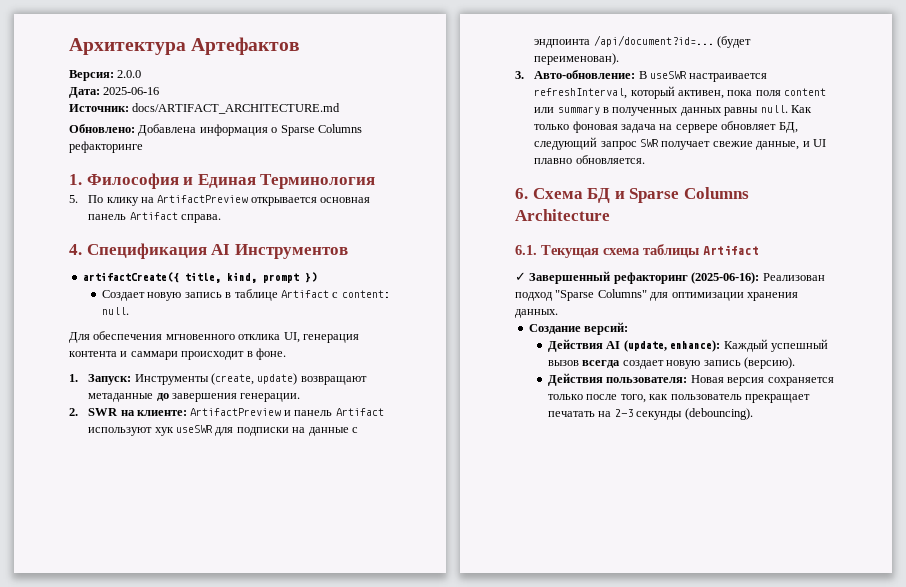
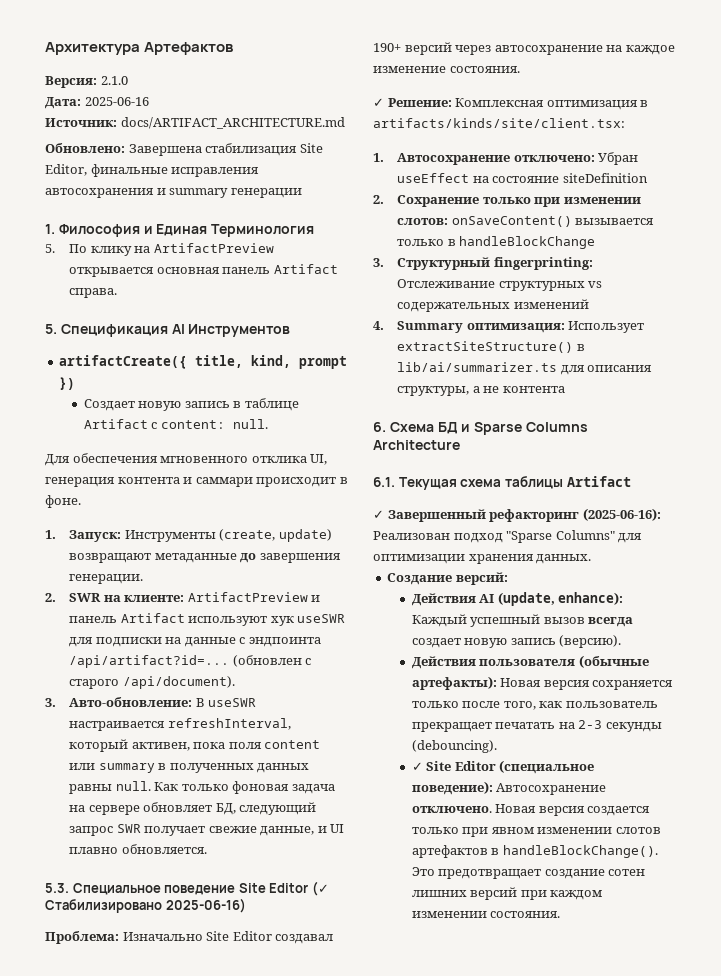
[117,70,142,78] 2.0.0 -> [100,76,128,85] 2.1.0
[138,124,362,136] [69,141,143,153] Добавлена информация о Sparse Columns рефакторинге -> [128,143,323,156] [45,164,260,177] [45,188,302,198] Завершена стабилизация Site Editor, финальные исправления автосохранения и summary генерации
[69,244,82,255] 4. -> [45,324,57,334] 5.
[593,35,752,48] [534,53,620,65] /api/document?id=... (будет переименован). -> [69,655,312,668] [69,676,235,689] /api/artifact?id=... (обновлен с старого /api/document).
(645, 159) none -> [45,881,329,896] [45,898,246,913] [45,931,334,944] [373,42,675,55] [373,66,520,73] [373,98,649,110] [373,118,625,128] [373,152,639,165] [397,173,648,183] [373,195,641,207] [397,216,655,227] [397,236,596,249] [373,257,593,270] [397,279,603,291] [397,299,589,312] [373,321,645,333] [397,341,585,353] [397,362,653,375] [397,386,565,396] // 5.3. Специальное поведение Site Editor (✓ Стабилизировано 2025-06-16) // Проблема: Изначально Site Editor создавал 190+ версий через автосохранение на каждое изменение состояния. // ✓ Решение: Комплексная оптимизация в artifacts/kinds/site/client.tsx: // 1. Автосохранение отключено: Убран useEffect на состояние siteDefinition // 2. Сохранение только при изменении слотов: onSaveContent() вызывается только в handleBlockChange // 3. Структурный fingerprinting: Отслеживание структурных vs содержательных изменений // 4. Summary оптимизация: Использует extractSiteStructure() в lib/ai/summarizer.ts для описания структуры, а не контента
[606,377,688,383] пользователя: -> [479,655,649,668] [411,676,497,690] пользователя (обычные артефакты):
(753, 414) none -> [411,760,595,774] [411,781,607,795] [411,804,651,816] [411,827,661,837] [411,845,658,858] [411,867,646,879] [411,887,603,900] [411,911,561,918] // ✓ Site Editor (специальное поведение): Автосохранение отключено. Новая версия создается только при явном изменении слотов артефактов в handleBlockChange(). Это предотвращает создание сотен лишних версий при каждом изменении состояния.

